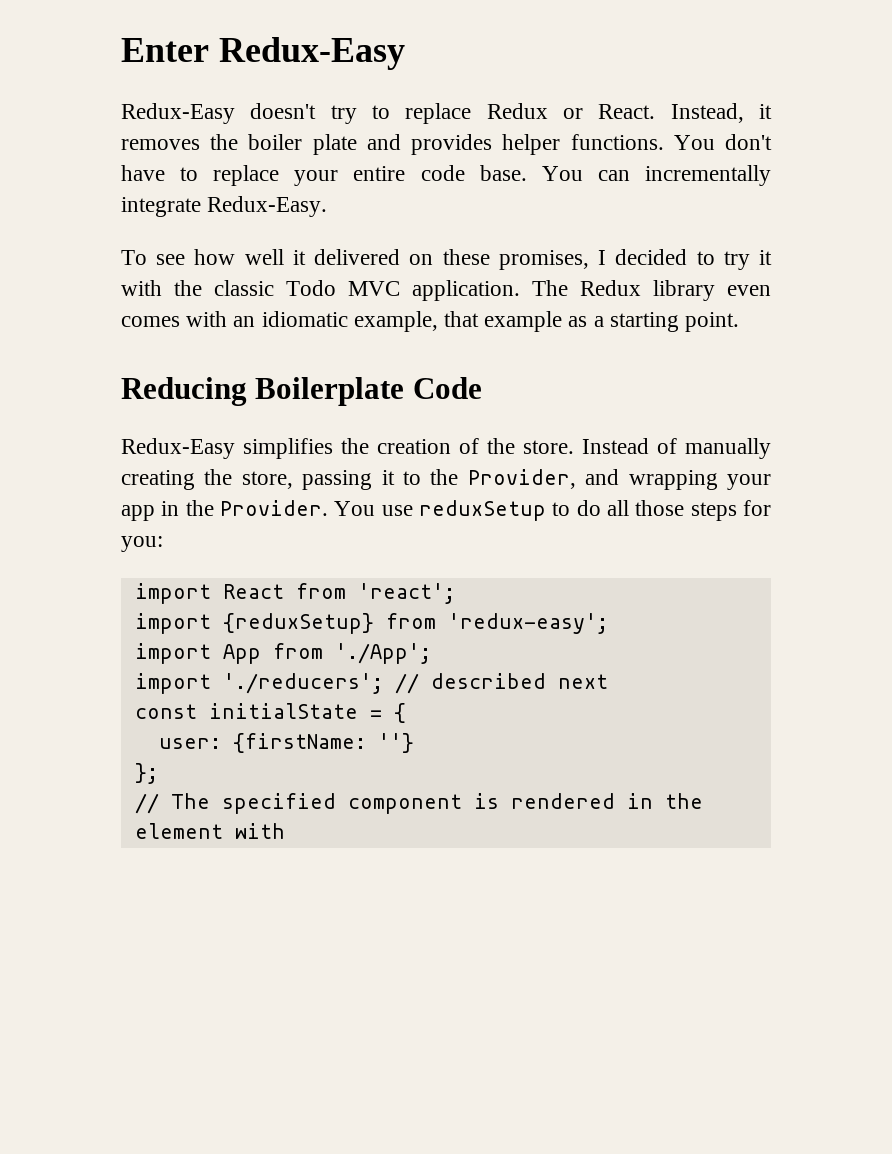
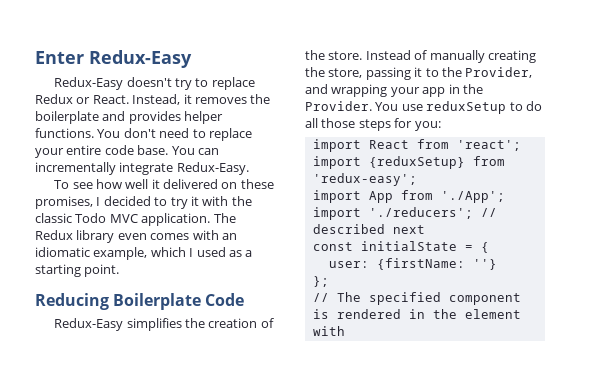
[248,134,357,155] boiler plate -> [35,111,99,124] boilerplate
[121,165,165,181] have -> [159,128,190,138] need
[444,311,563,332] that example -> [150,247,226,257] which I used

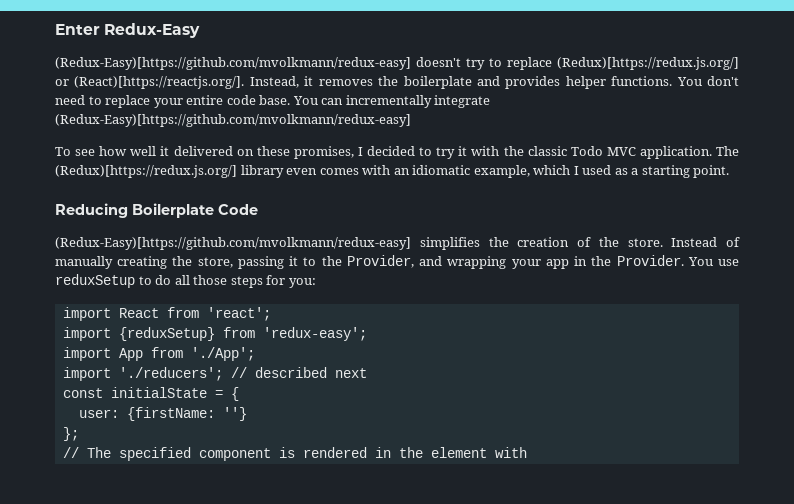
[54,77,124,90] Redux-Easy -> [55,57,411,70] (Redux-Easy)[https://github.com/mvolkmann/redux-easy]
[35,94,129,104] Redux or React. -> [557,57,739,70] [55,76,245,89] (Redux)[https://redux.js.org/] or (React)[https://reactjs.org/].
[176,162,249,175] Redux-Easy. -> [55,114,411,127] (Redux-Easy)[https://github.com/mvolkmann/redux-easy]
[35,230,73,240] Redux -> [55,165,237,178] (Redux)[https://redux.js.org/]
[54,318,124,331] Redux-Easy -> [55,237,411,250] (Redux-Easy)[https://github.com/mvolkmann/redux-easy]

